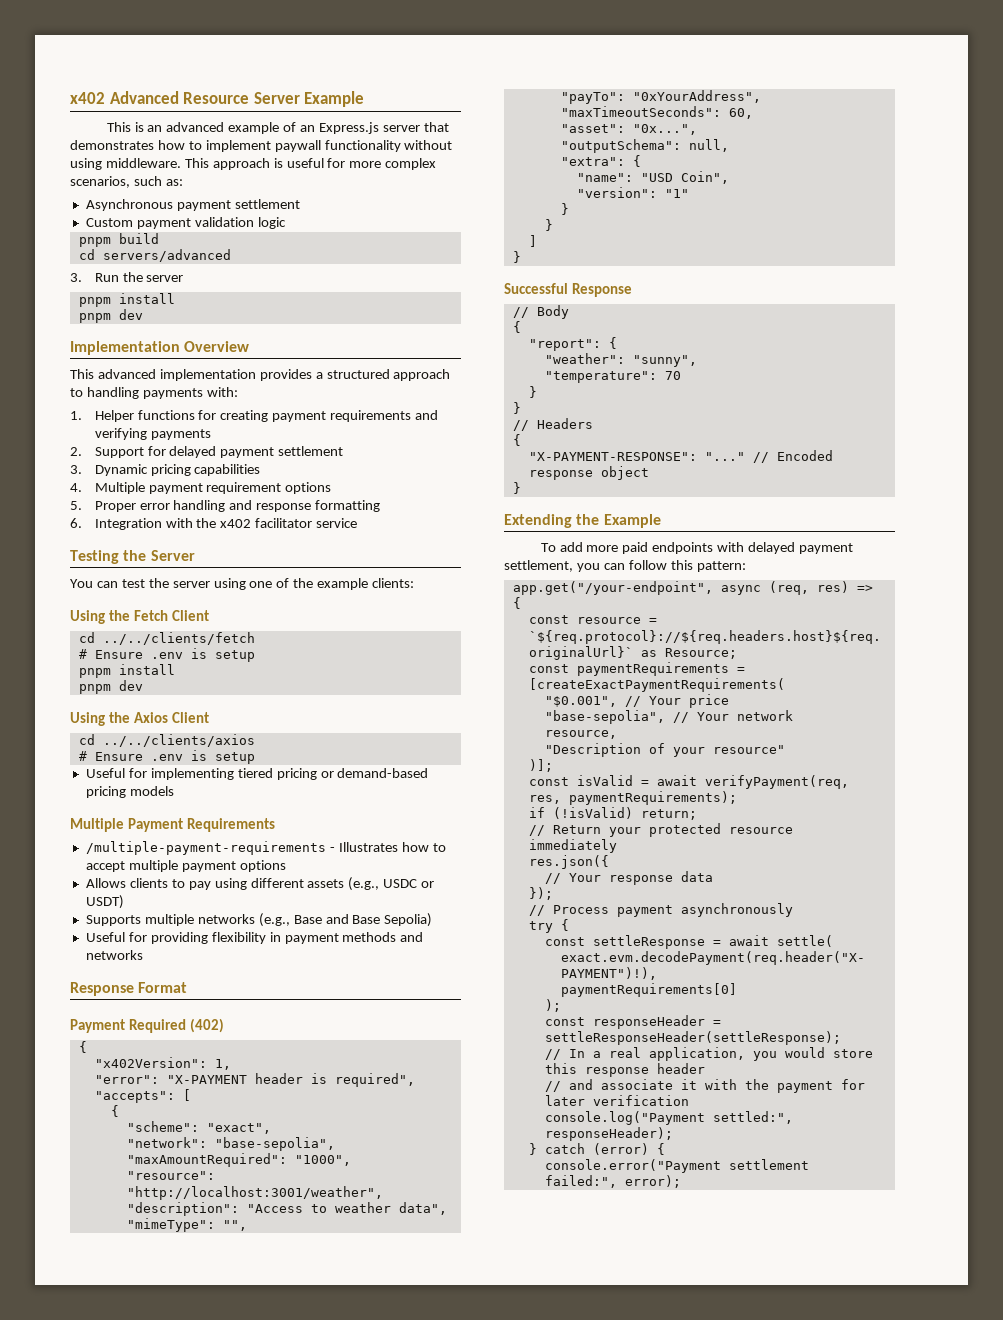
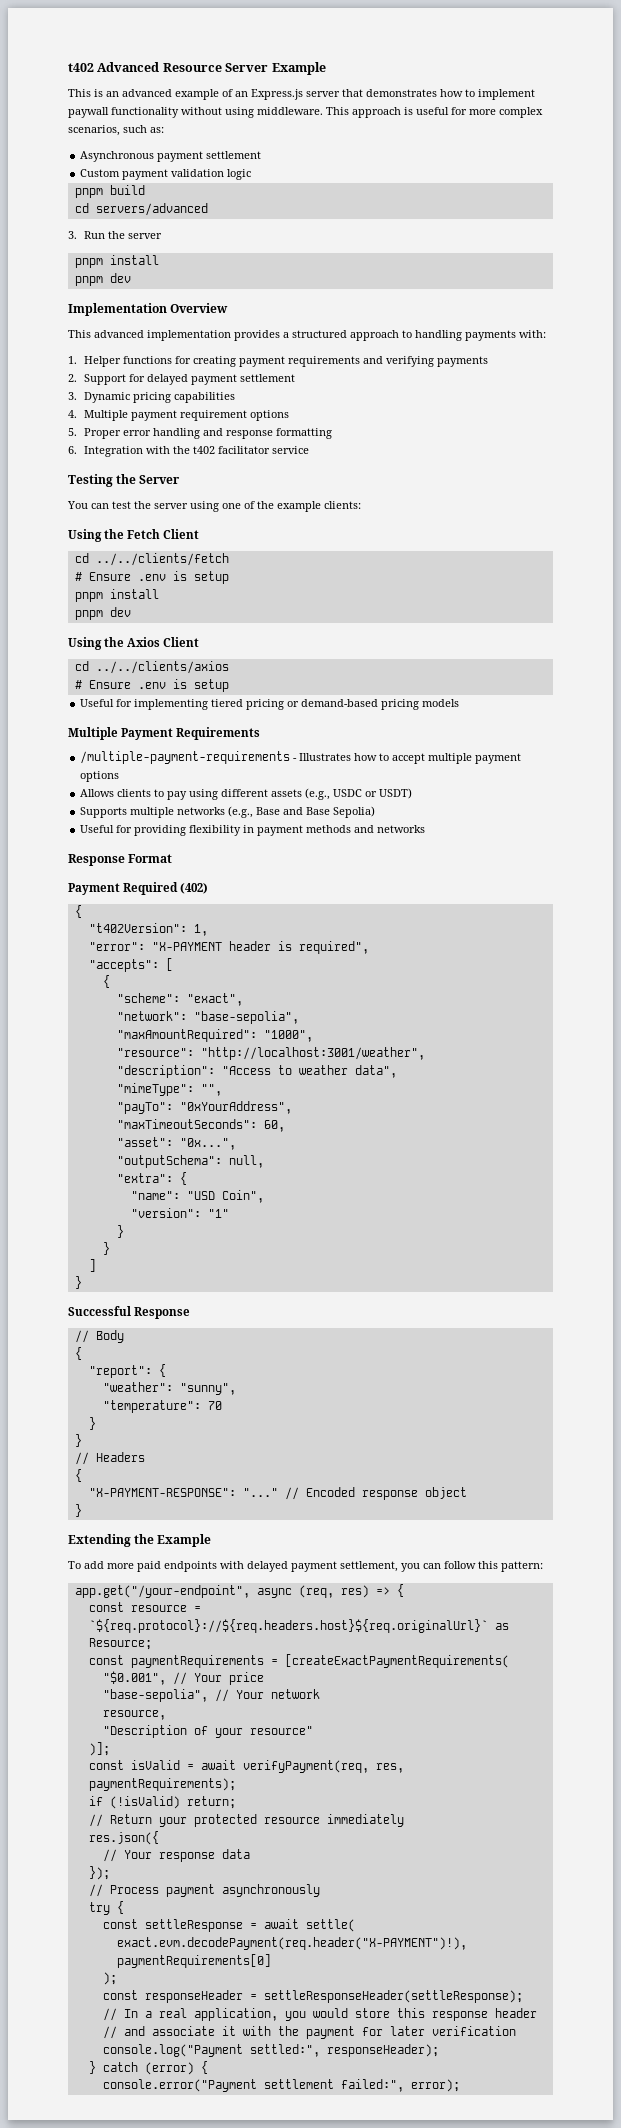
[70,92,105,104] x402 -> [68,63,94,72] t402
[220,519,252,528] x402 -> [193,446,216,454] t402
[94,1057,207,1068] "x402Version": -> [88,923,187,933] "t402Version":

